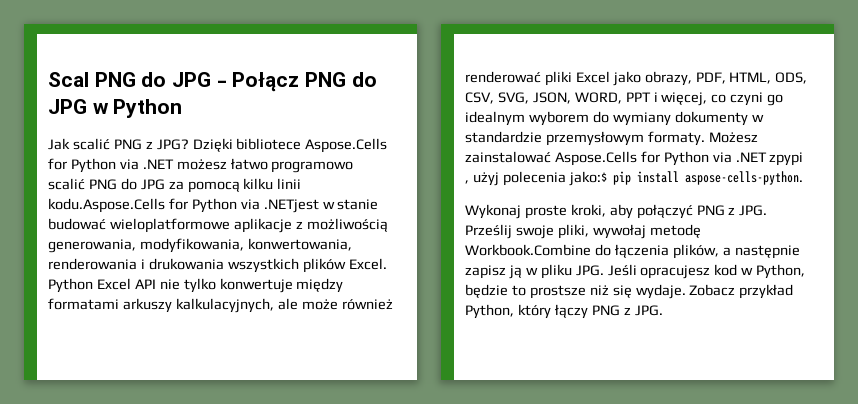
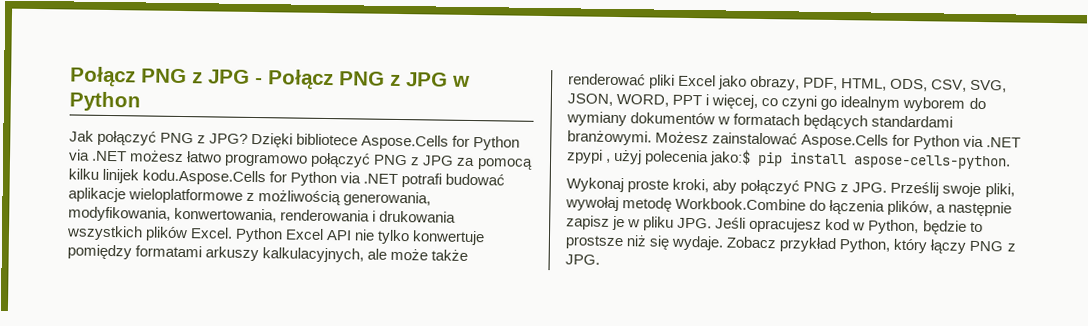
[48,72,167,87] Scal PNG do -> [70,66,203,88] Połącz PNG z
[351,72,377,87] do -> [390,74,401,87] z
[72,138,110,150] scalić -> [97,130,158,146] połączyć
[48,178,137,190] scalić PNG do -> [310,152,421,168] połączyć PNG z
[277,178,302,189] linii -> [102,168,140,184] linijek
[263,199,379,213] [48,218,292,233] .NETjest w stanie budować wieloplatformowe aplikacje -> [363,173,506,188] [68,187,244,204] .NET potrafi budować aplikacje wieloplatformowe
[296,278,344,293] między -> [67,244,132,260] pomiędzy
[341,299,393,310] również -> [431,249,469,261] także
[674,111,764,126] [465,131,705,146] dokumenty w standardzie przemysłowym formaty. -> [630,112,954,130] [567,130,652,146] dokumentów w formatach będących standardami branżowymi.
[508,265,522,279] ją -> [612,215,626,231] je

